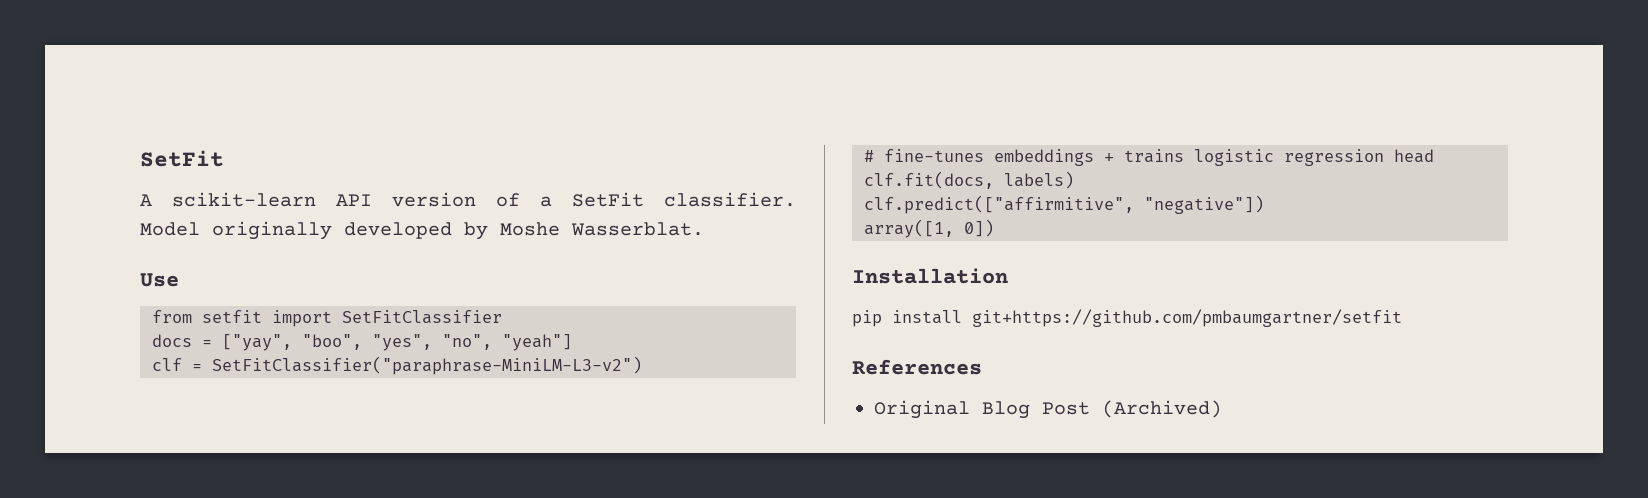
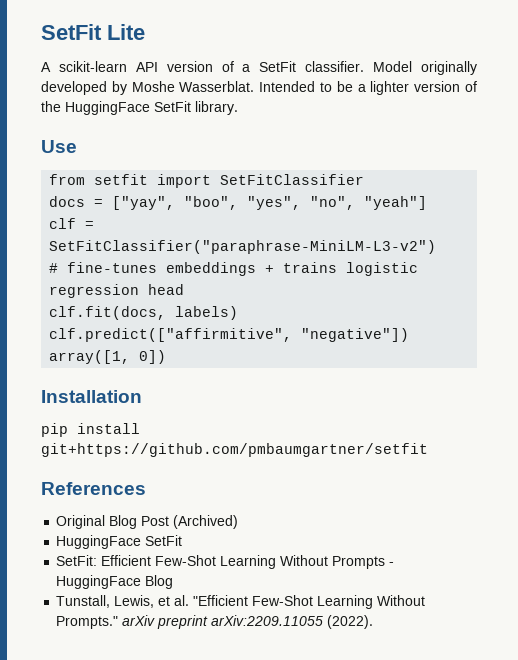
[140,150,224,167] SetFit -> [41,24,145,40] SetFit Lite
(704, 229) none -> [259,81,478,95] [41,101,238,115] Intended to be a lighter version of the HuggingFace SetFit library.
(1222, 409) none -> [56,535,183,549] [56,555,395,569] [56,575,174,589] [56,595,426,609] [56,615,374,629] // HuggingFace SetFit // SetFit: Efficient Few-Shot Learning Without Prompts - HuggingFace Blog // Tunstall, Lewis, et al. "Efficient Few-Shot Learning Without Prompts." arXiv preprint arXiv:2209.11055 (2022).

